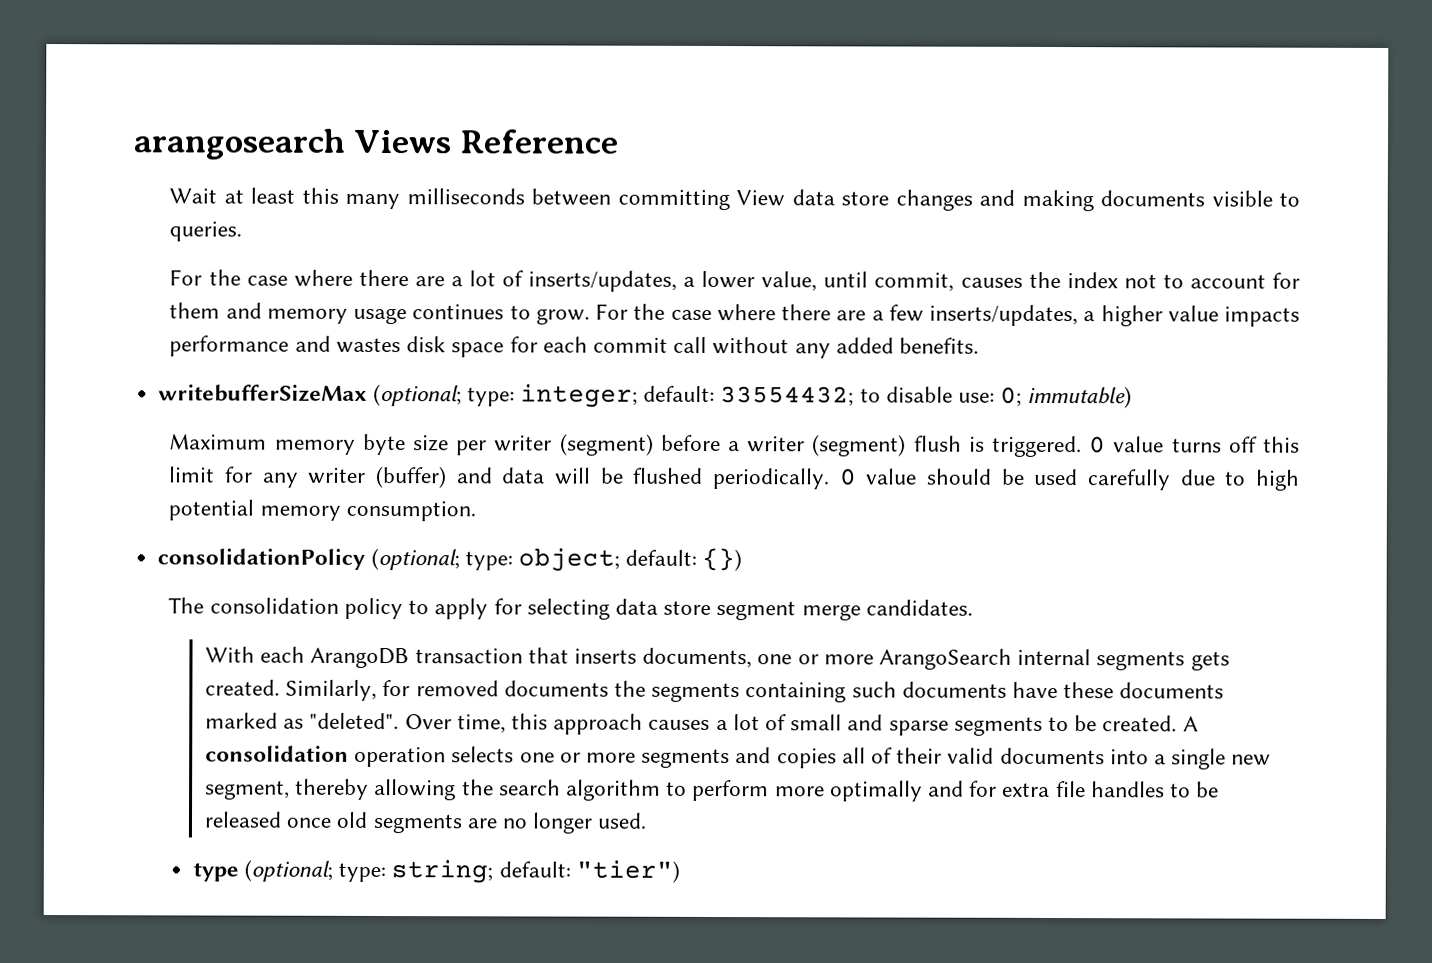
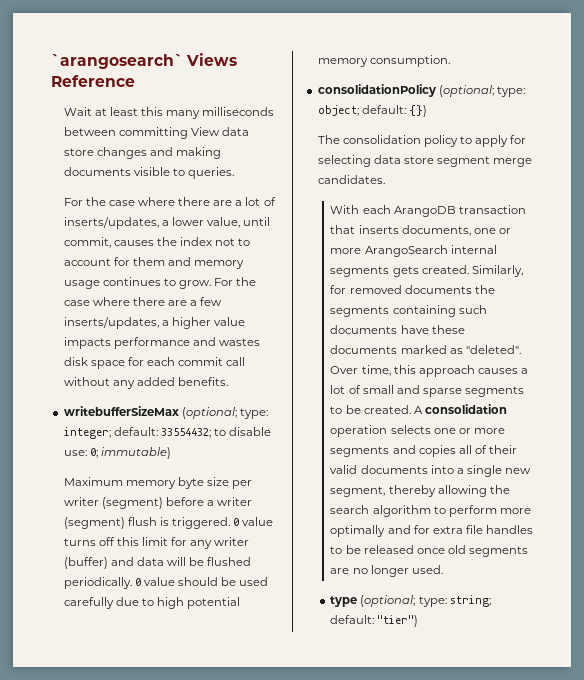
[133,128,346,160] arangosearch -> [51,54,183,69] `arangosearch`

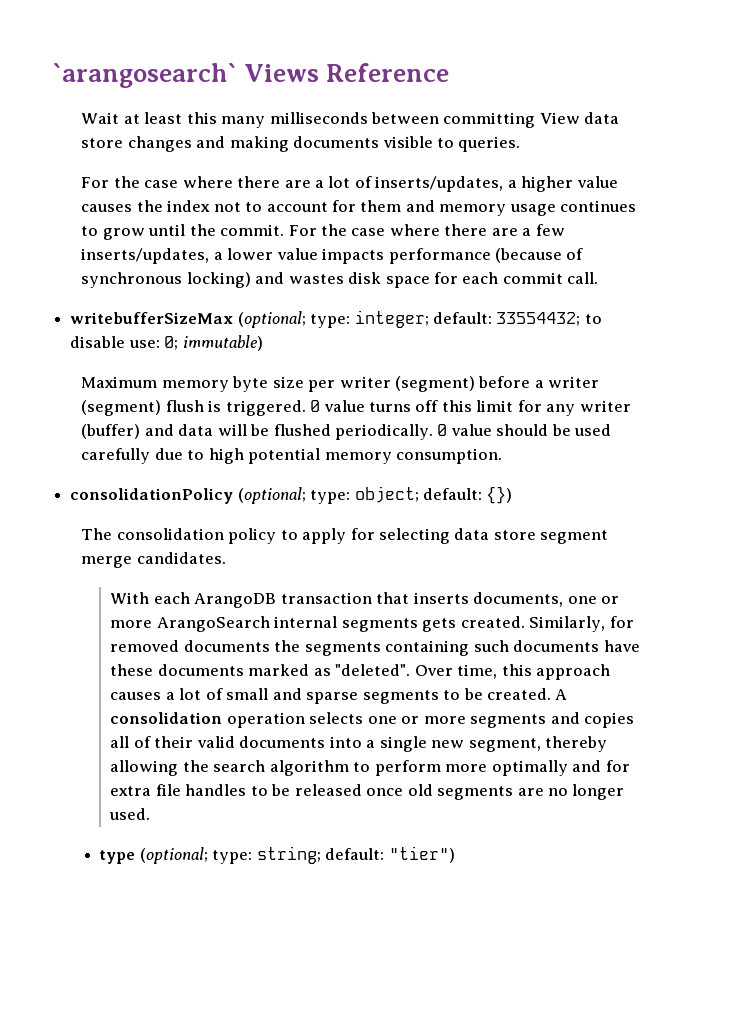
[171,217,271,228] [63,237,111,248] lower value, until commit, -> [521,176,618,192] higher value
[179,280,212,289] grow. -> [102,224,285,240] grow until the commit.
[171,317,211,329] higher -> [227,248,274,260] lower
(190, 343) none -> [494,248,584,263] [81,272,251,288] (because of synchronous locking)
[226,357,246,366] [63,377,229,389] call without any added benefits. -> [567,272,599,284] call.

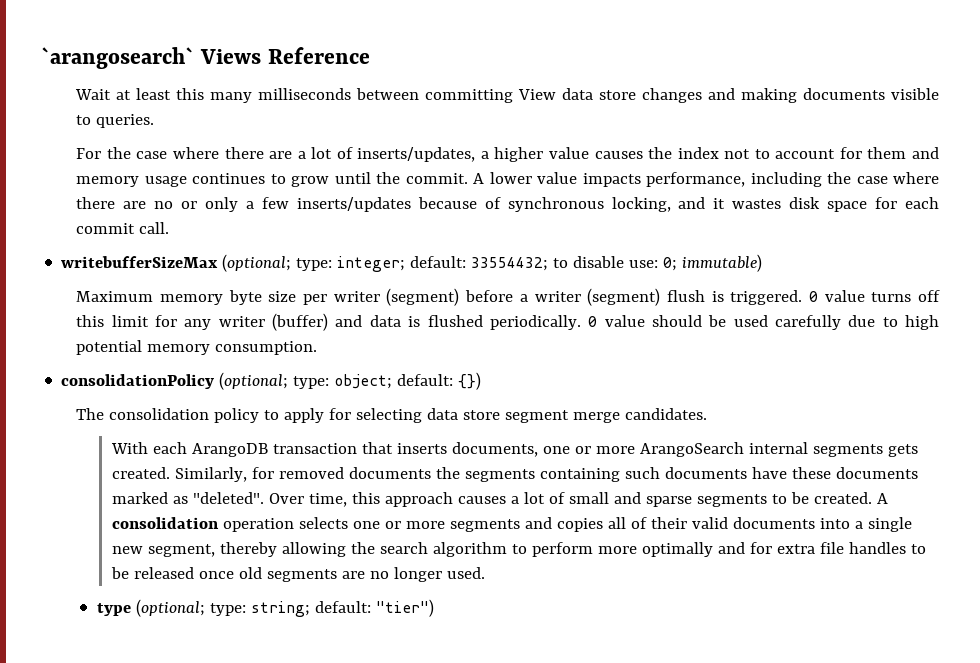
[288,224,565,236] [81,248,584,264] [81,272,285,288] For the case where there are a few inserts/updates, a lower value impacts performance (because of synchronous locking) and -> [473,172,940,187] [76,197,726,212] A lower value impacts performance, including the case where there are no or only a few inserts/updates because of synchronous locking, and it
[217,424,270,436] will be -> [408,316,421,327] is

